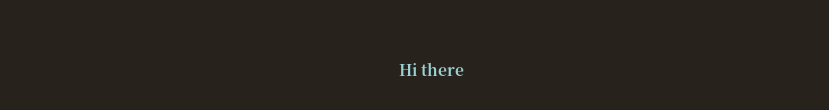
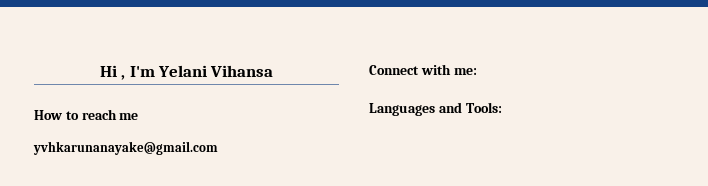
[421,62,465,76] there -> [121,65,274,80] [34,109,139,120] [33,141,218,155] [369,64,477,75] [369,102,502,116] , I'm Yelani Vihansa // How to reach me // yvhkarunanayake@gmail.com // Connect with me: // Languages and Tools:

